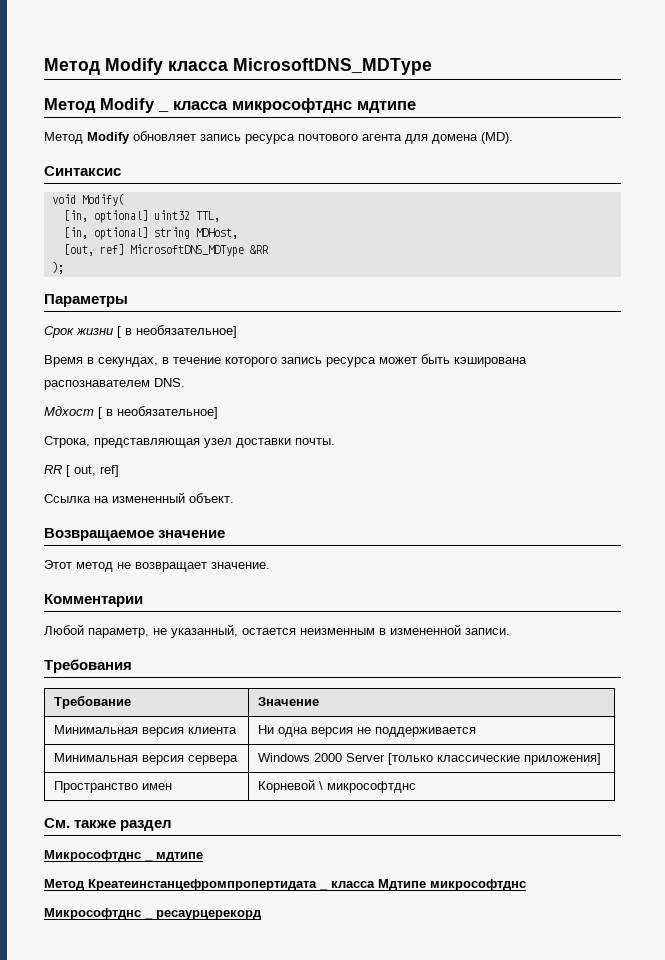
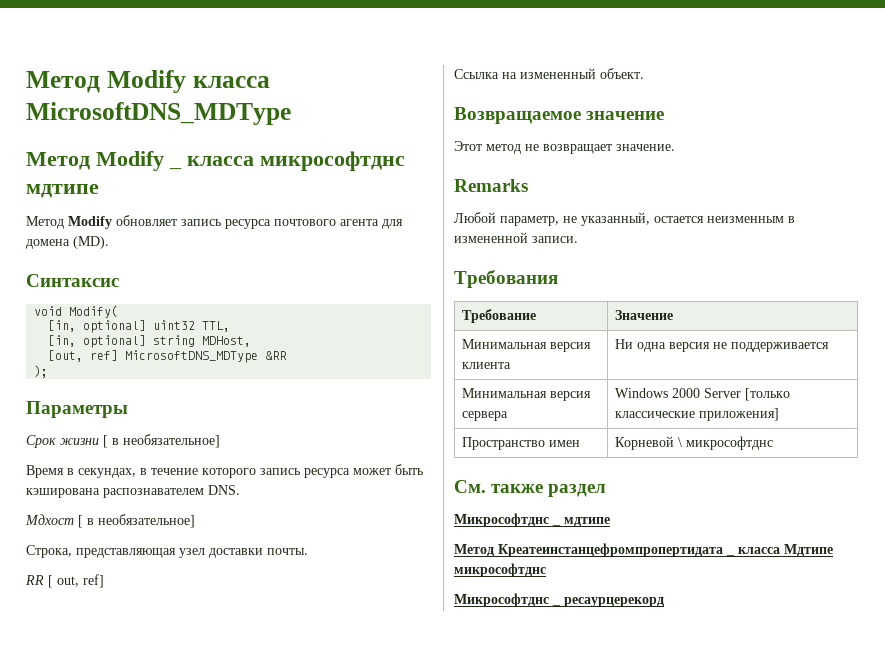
[44,594,143,607] Комментарии -> [454,179,528,192] Remarks

